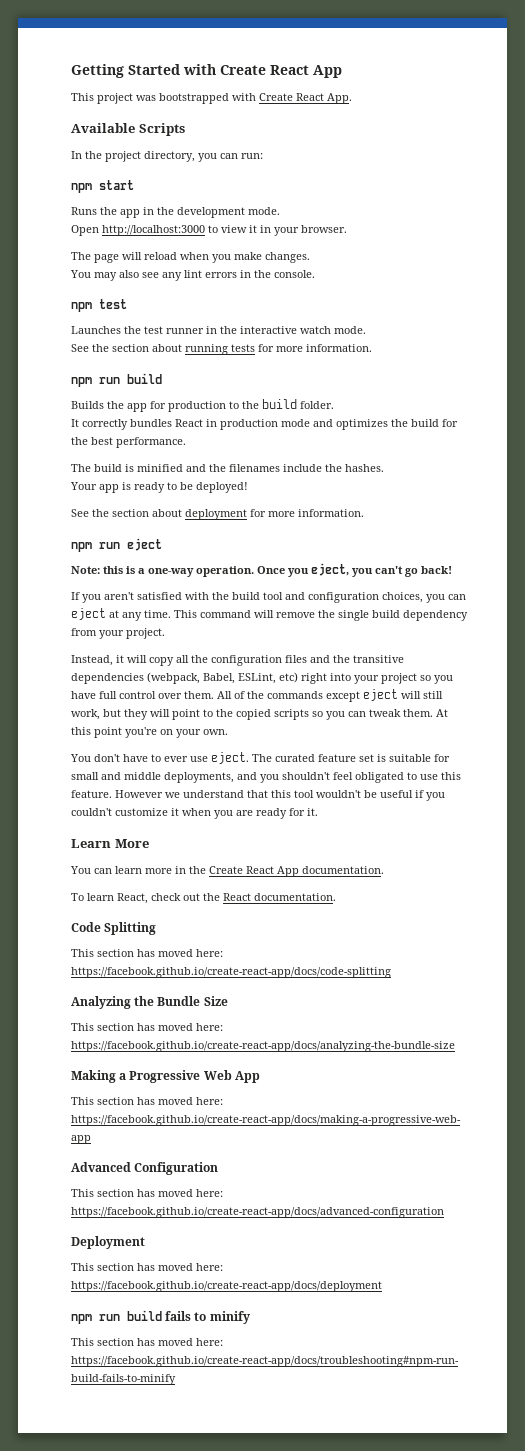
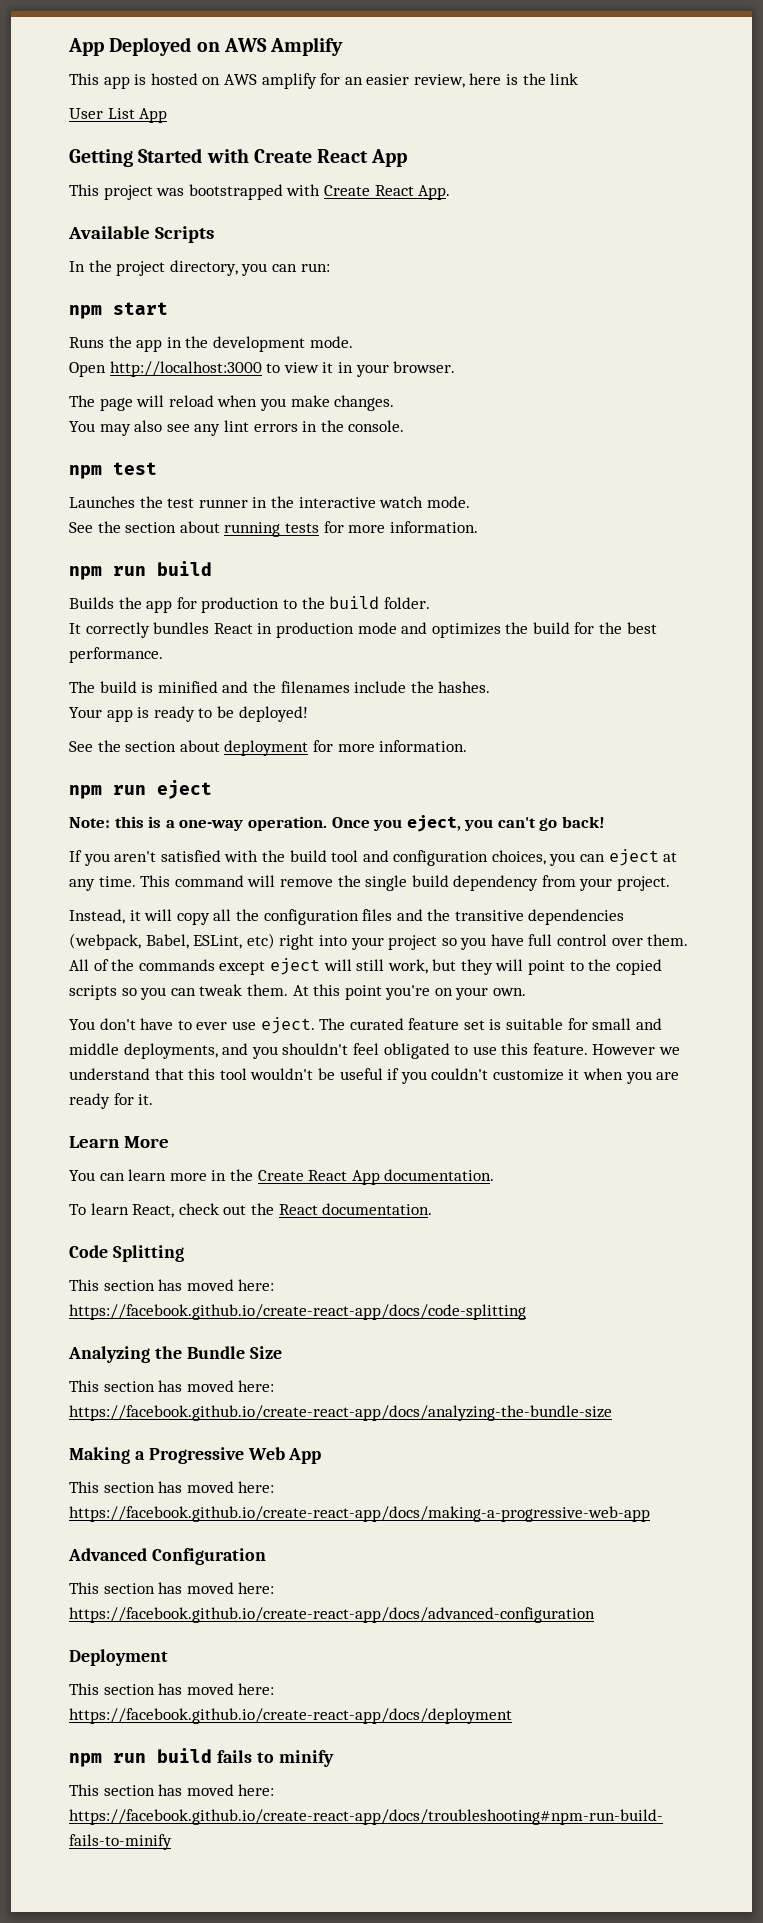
(71, 71) none -> [68,37,344,56] [69,73,579,89] [69,108,168,123] App Deployed on AWS Amplify // This app is hosted on AWS amplify for an easier review, here is the link // User List App //

